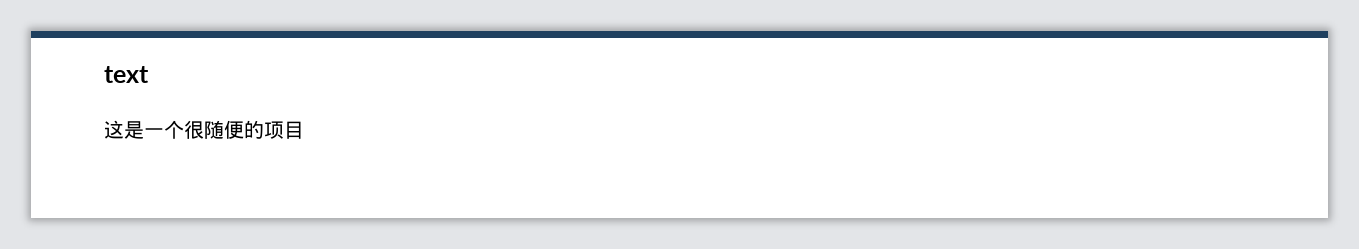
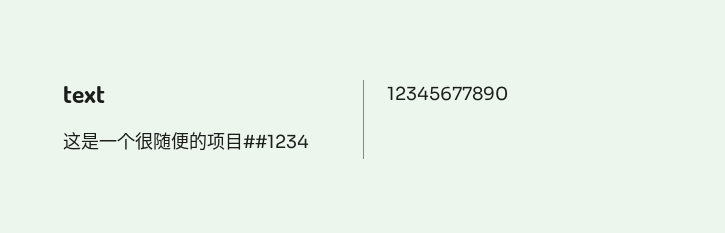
(304, 130) none -> [243,134,309,149] [387,86,508,101] ##1234 12345677890

